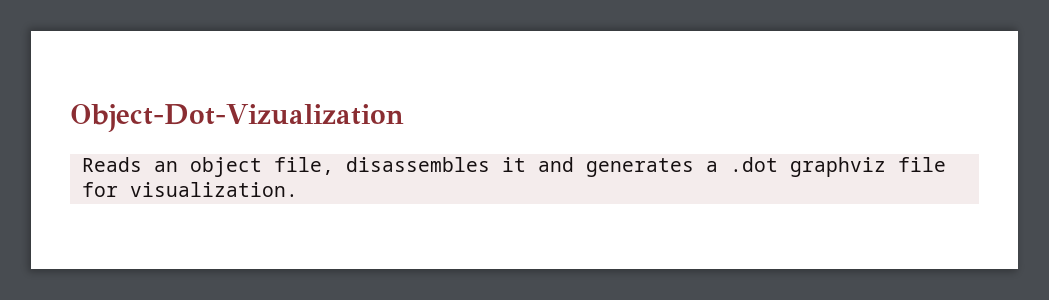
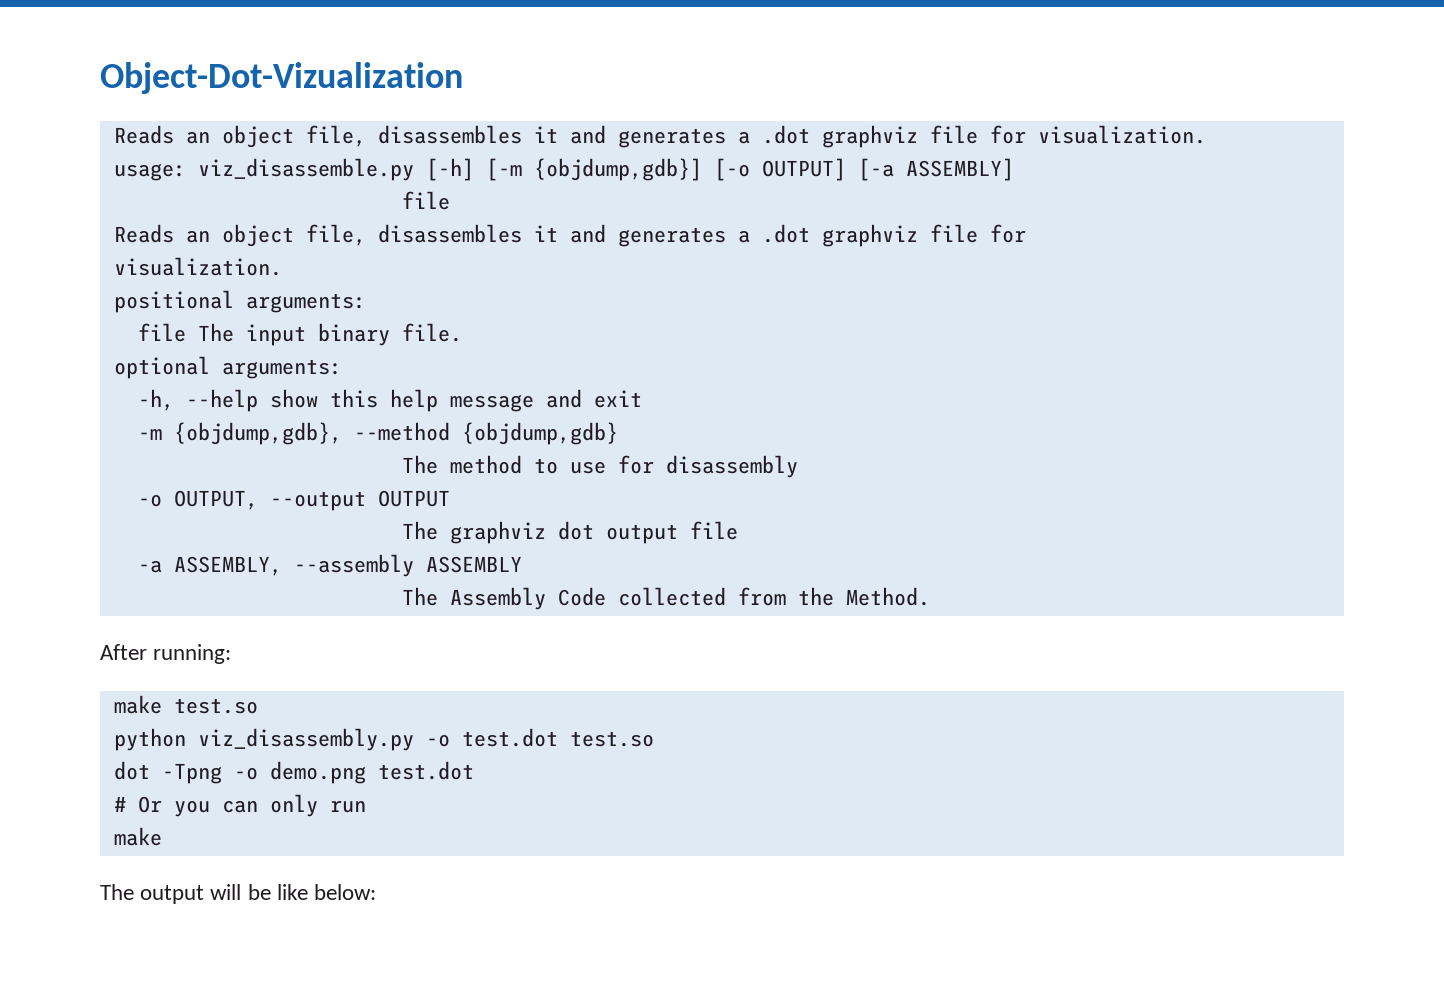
(299, 189) none -> [113,158,1014,181] [401,191,450,210] [113,224,1026,247] [113,257,282,276] [113,290,366,313] [137,323,462,346] [113,356,342,379] [137,389,642,412] [137,422,618,445] [401,455,798,478] [137,490,450,511] [401,521,738,544] [137,554,522,577] [401,587,930,610] [100,644,232,664] [113,695,258,714] [113,728,654,751] [113,761,474,784] [113,794,366,817] [113,827,162,846] [100,884,377,904] // usage: viz_disassemble.py [-h] [-m {objdump,gdb}] [-o OUTPUT] [-a ASSEMBLY] // file // Reads an object file, disassembles it and generates a .dot graphviz file for // visualization. // positional arguments: // file The input binary file. // optional arguments: // -h, --help show this help message and exit // -m {objdump,gdb}, --method {objdump,gdb} // The method to use for disassembly // -o OUTPUT, --output OUTPUT // The graphviz dot output file // -a ASSEMBLY, --assembly ASSEMBLY // The Assembly Code collected from the Method. // After running: // make test.so // python viz_disassembly.py -o test.dot test.so // dot -Tpng -o demo.png test.dot // # Or you can only run // make // The output will be like below:

